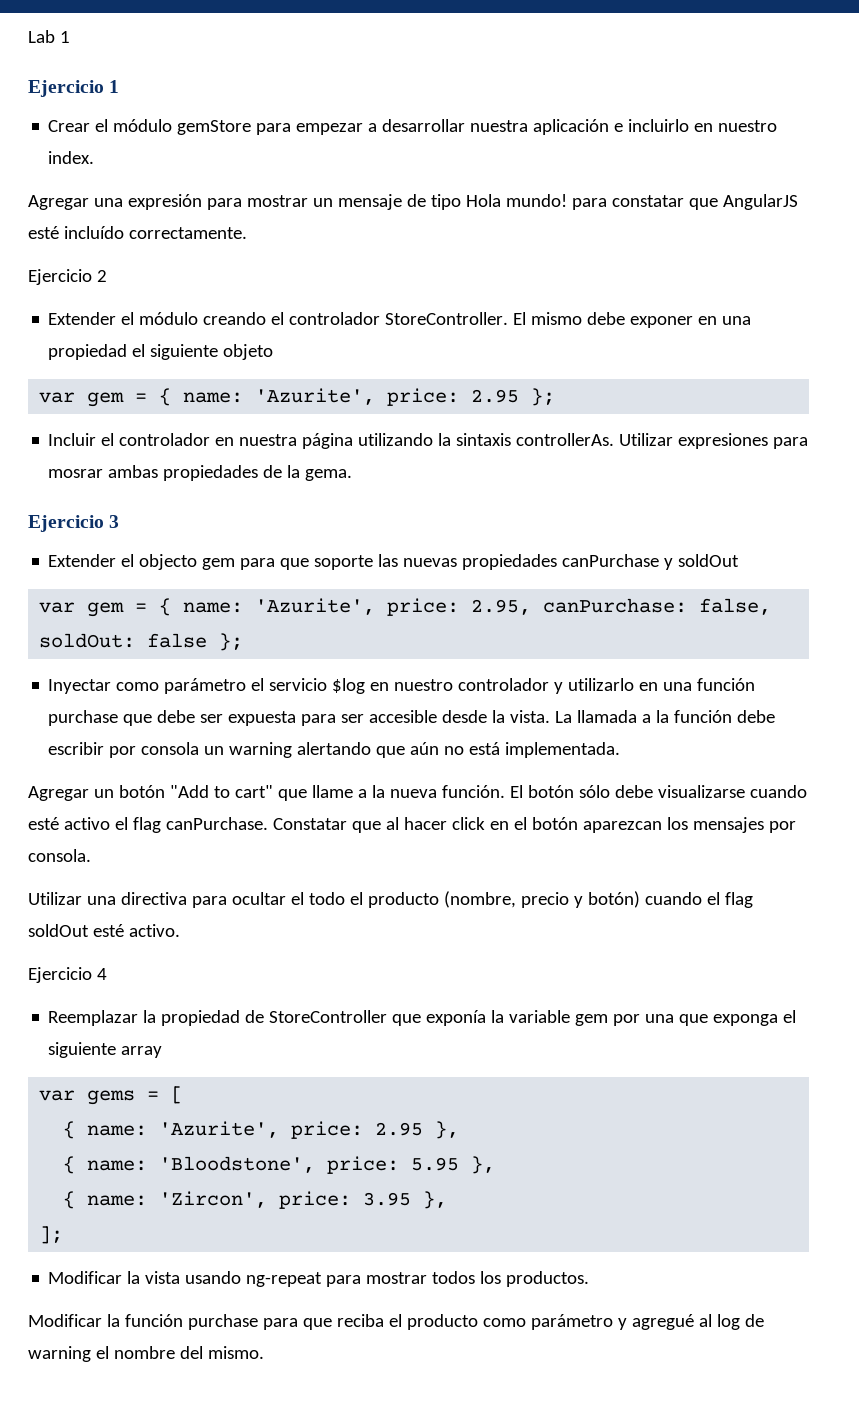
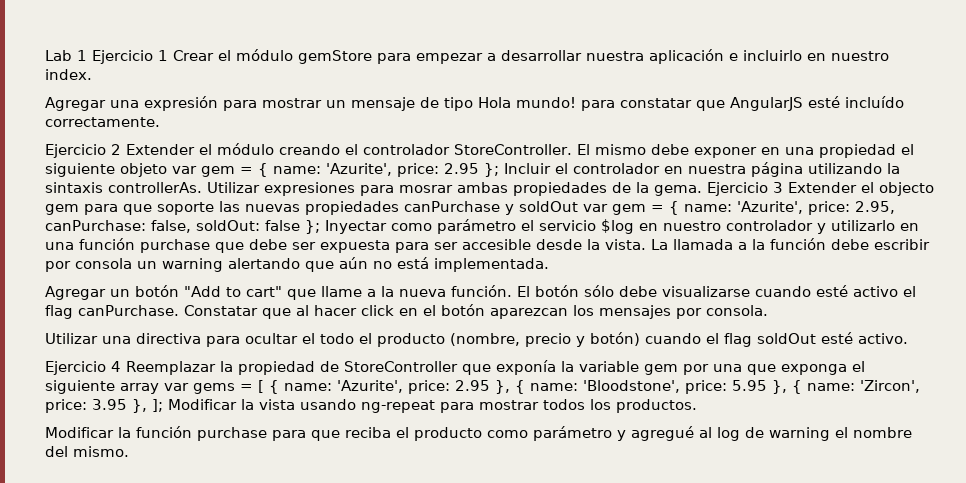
(70, 37) // -> (87, 55) none
(120, 86) // -> (168, 55) none
(107, 276) // -> (121, 149) none
(274, 352) // -> (167, 170) none
(556, 397) // -> (499, 170) none
(353, 475) // -> (702, 190) none
(120, 521) // -> (783, 187) none
(740, 560) // -> (578, 206) none
(244, 642) // -> (320, 227) none
(107, 974) // -> (121, 366) none
(163, 1052) // -> (159, 388) none
(184, 1095) // -> (264, 386) none
(460, 1130) // -> (510, 387) none
(496, 1165) // -> (787, 387) none
(448, 1200) // -> (147, 406) none
(64, 1235) // -> (163, 405) none

